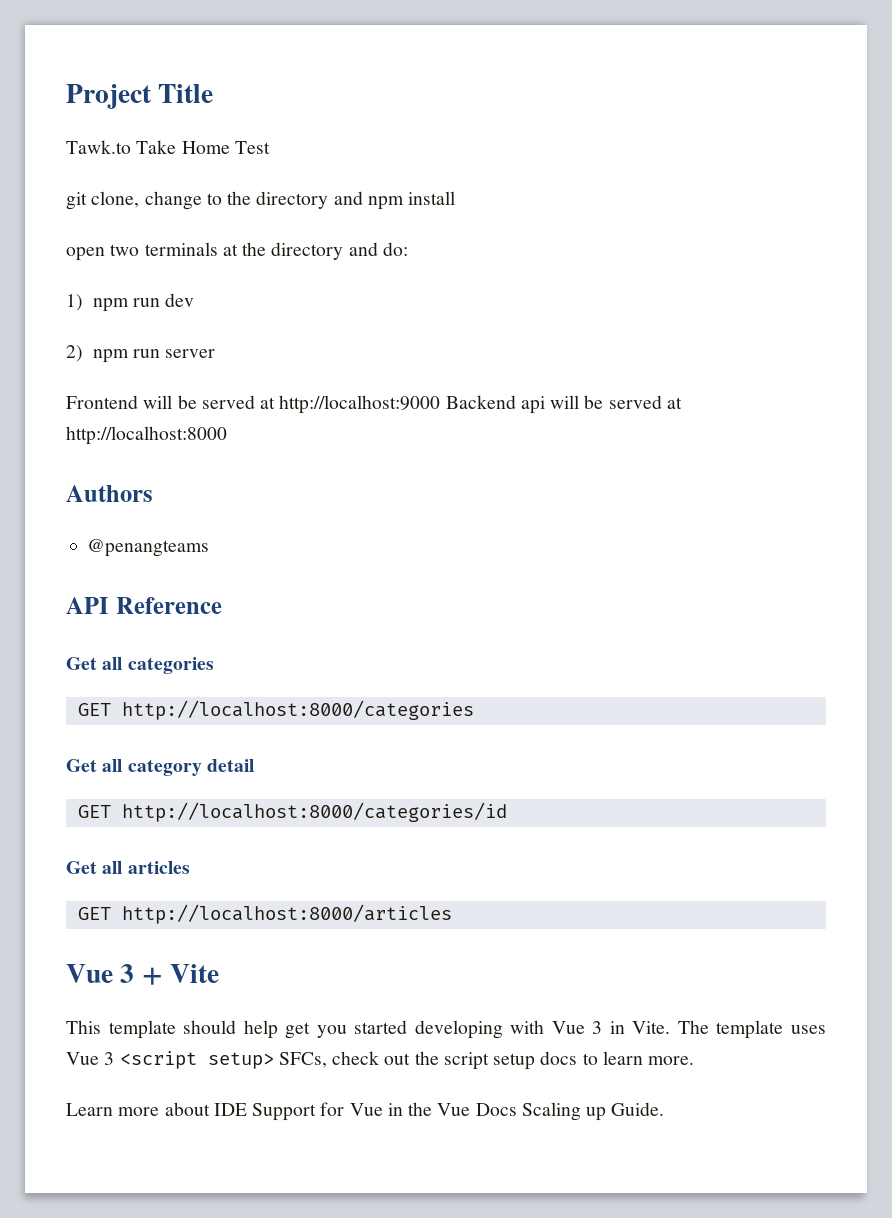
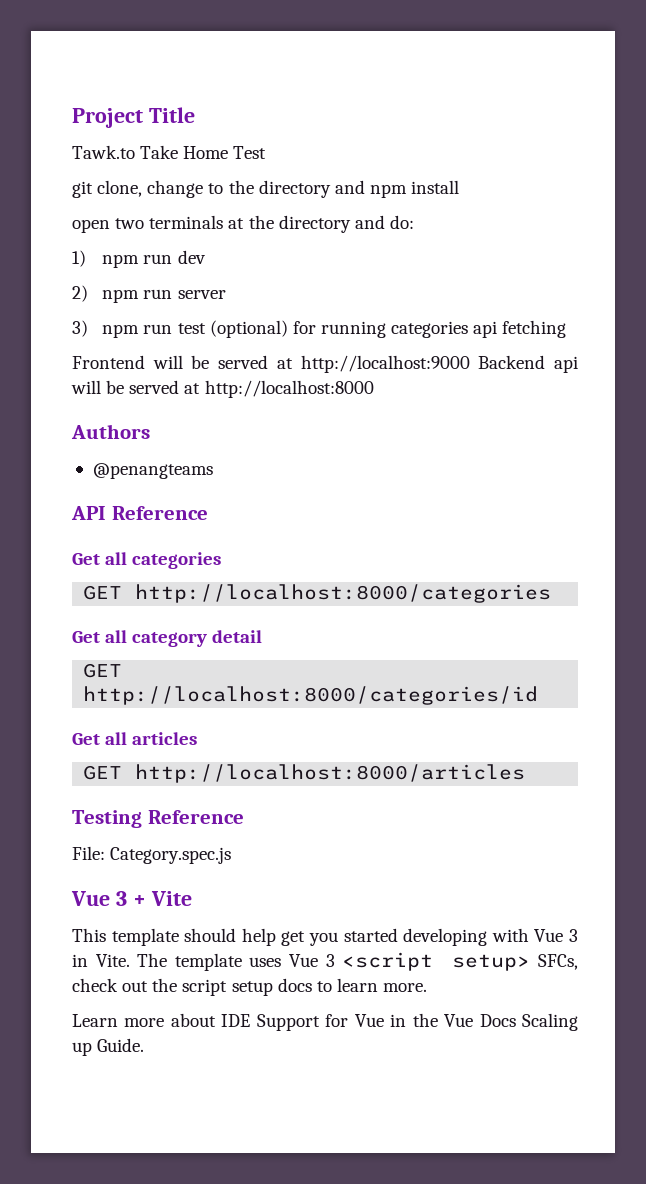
(216, 353) none -> [72,320,567,338] // 3) npm run test (optional) for running categories api fetching
(452, 914) none -> [72,810,244,828] [72,846,232,864] // Testing Reference // File: Category.spec.js

